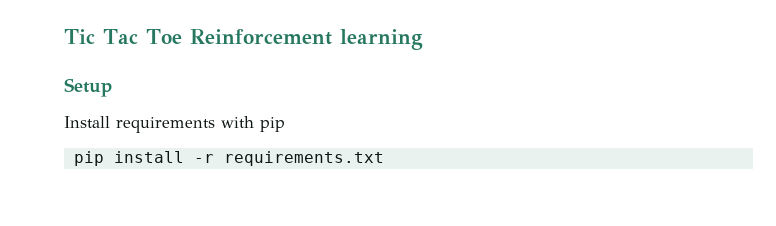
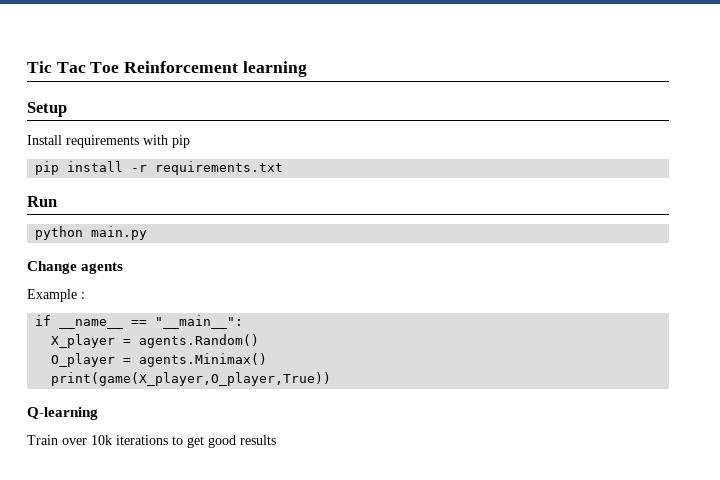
(384, 158) none -> [27,196,57,207] [35,226,148,240] [27,261,124,274] [27,289,85,302] [35,315,244,329] [51,334,260,348] [51,353,268,367] [51,372,332,386] [27,407,98,420] [27,435,276,448] // Run // python main.py // Change agents // Example : // if __name__ == "__main__": // X_player = agents.Random() // O_player = agents.Minimax() // print(game(X_player,O_player,True)) // Q-learning // Train over 10k iterations to get good results

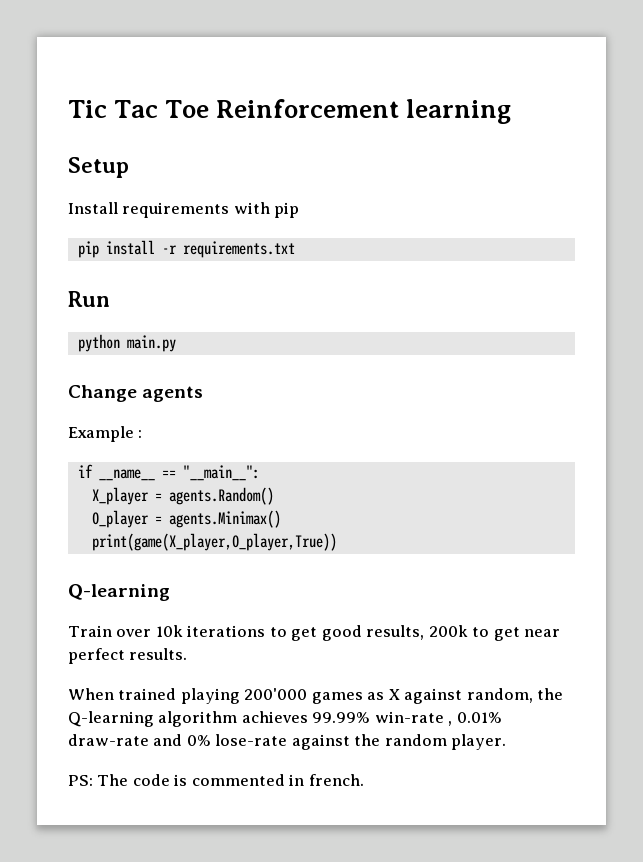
[240,435,276,445] results -> [366,625,560,641] [68,648,188,664] [68,688,564,704] [68,711,502,727] [68,734,507,750] [68,774,364,786] results, 200k to get near perfect results. // When trained playing 200'000 games as X against random, the Q-learning algorithm achieves 99.99% win-rate , 0.01% draw-rate and 0% lose-rate against the random player. // PS: The code is commented in french.

